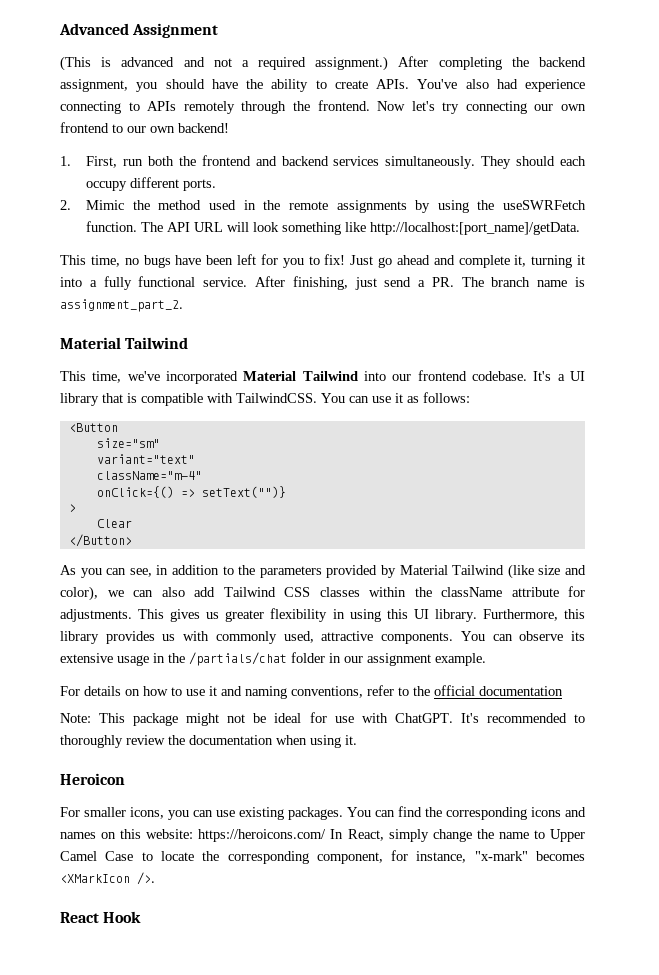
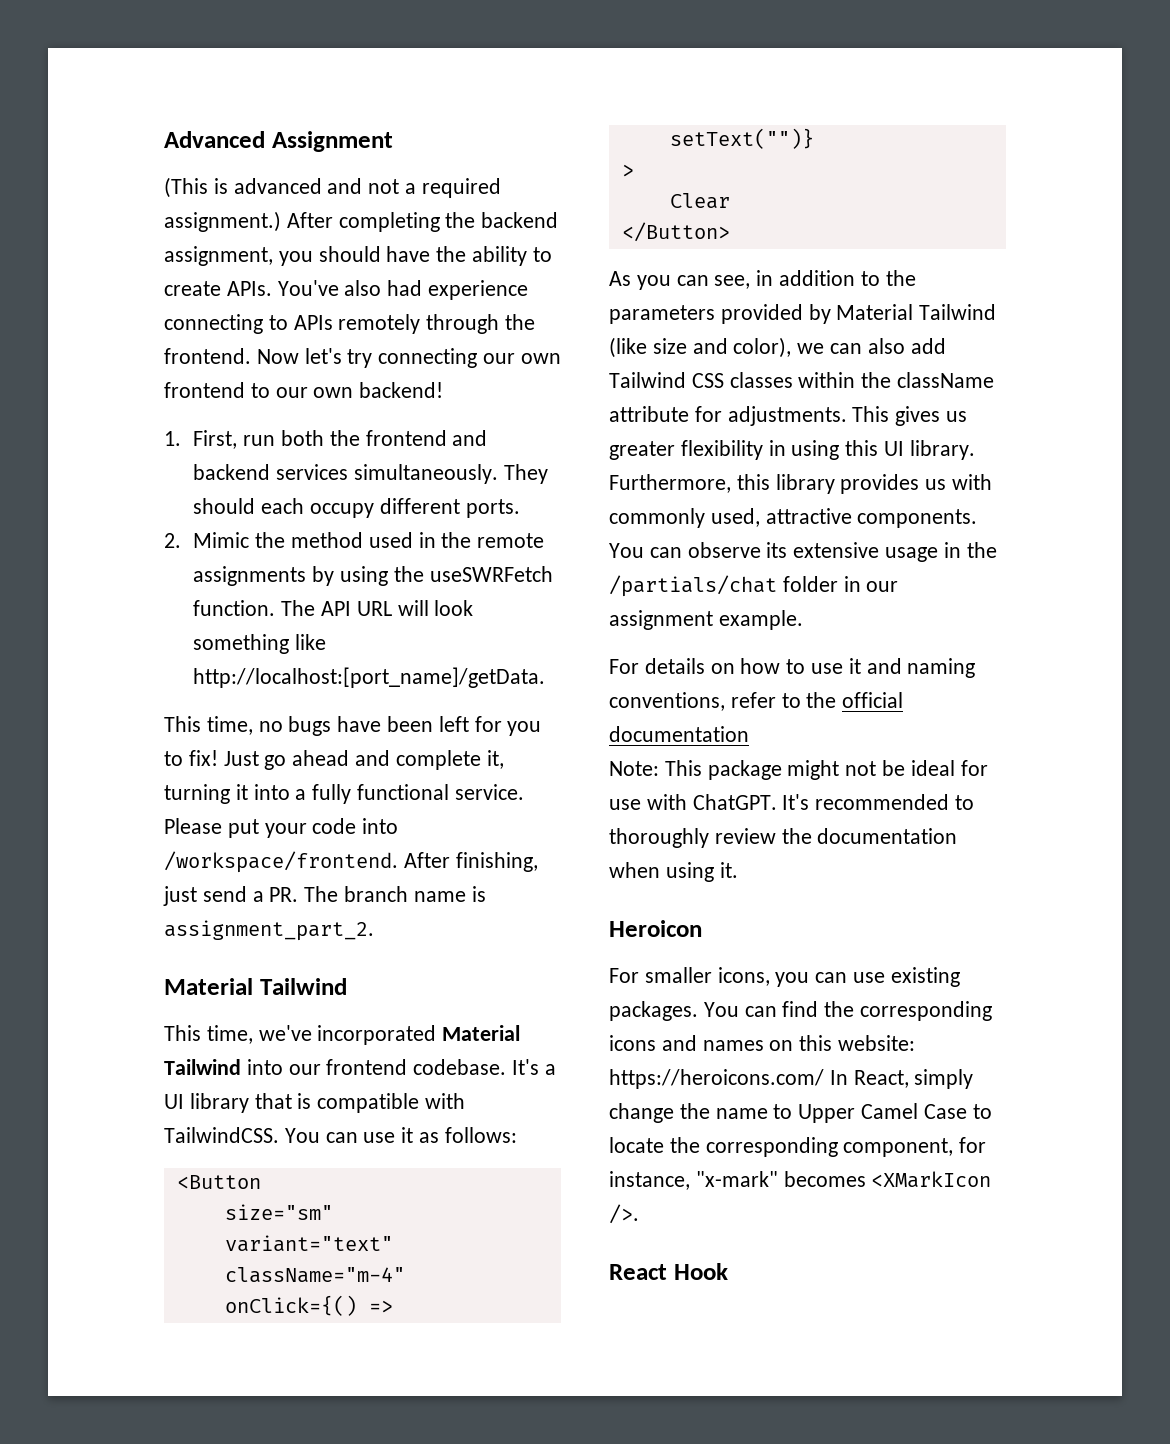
(248, 282) none -> [164,818,399,838] [164,851,398,873] Please put your code into /workspace/frontend.

